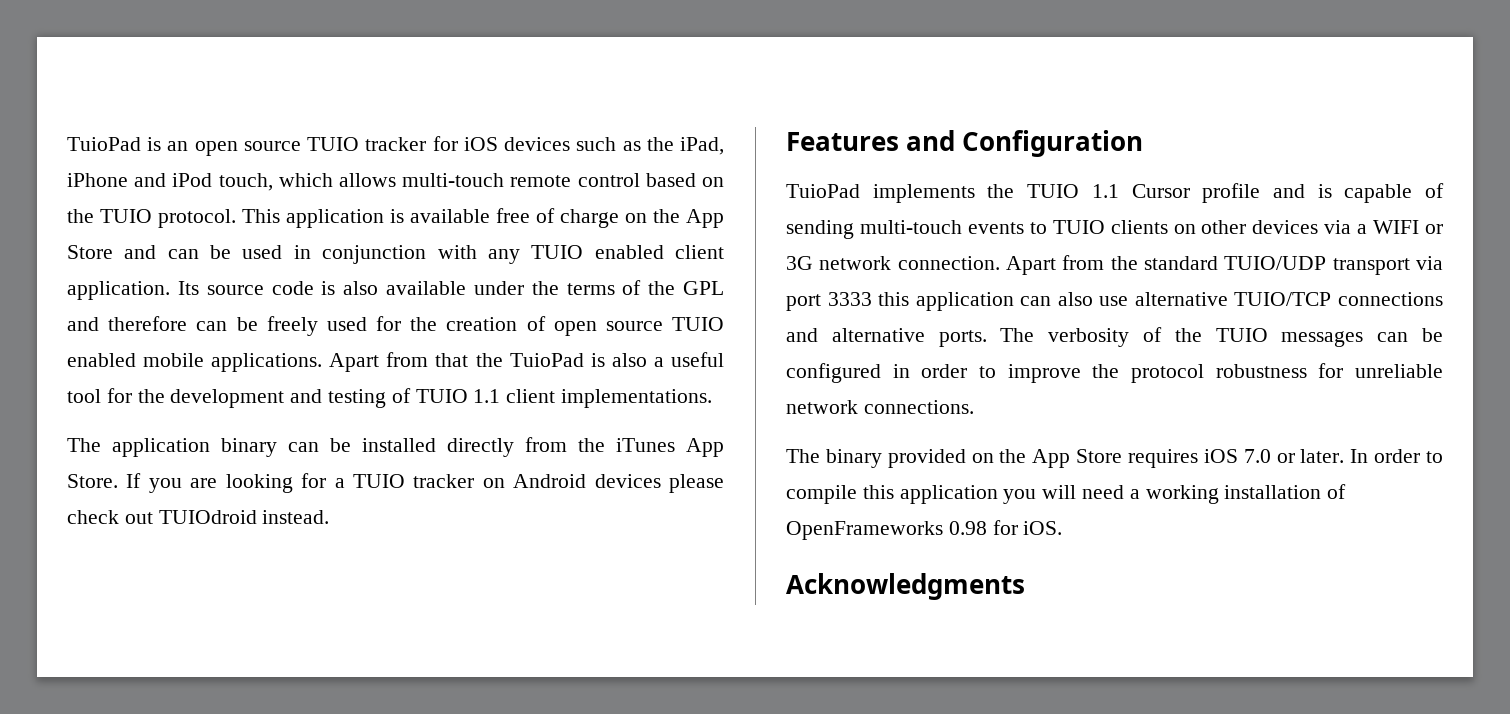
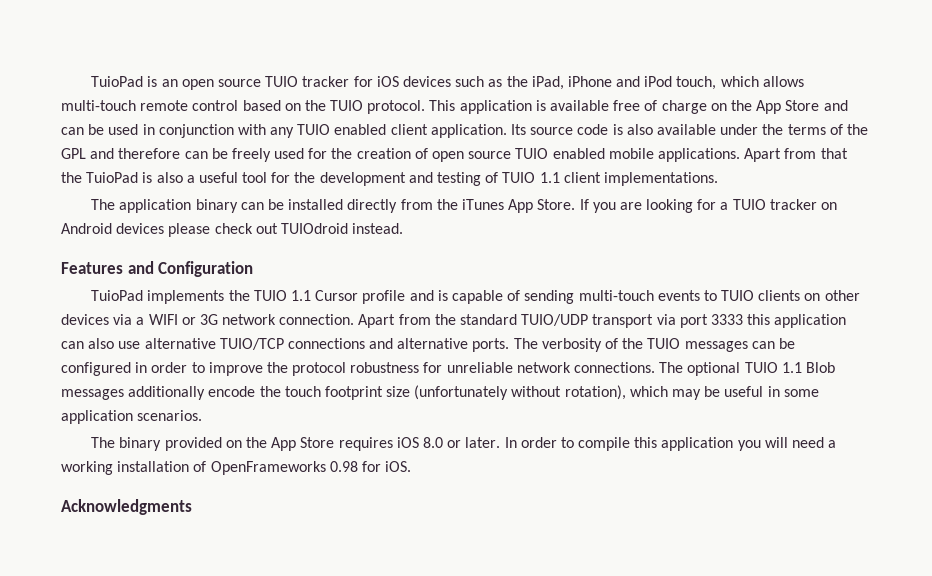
(974, 407) none -> [659,362,835,376] [61,385,819,400] [61,410,203,424] The optional TUIO 1.1 Blob messages additionally encode the touch footprint size (unfortunately without rotation), which may be useful in some application scenarios.
[1243,449,1271,463] 7.0 -> [422,437,443,448] 8.0

